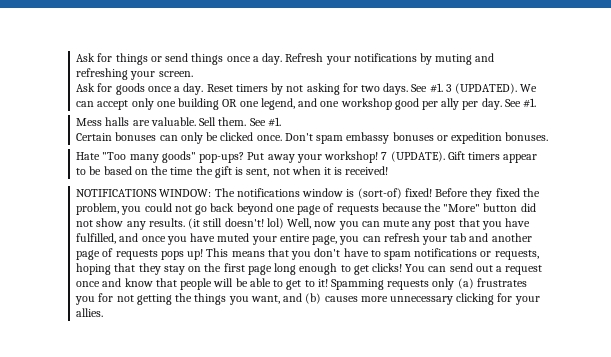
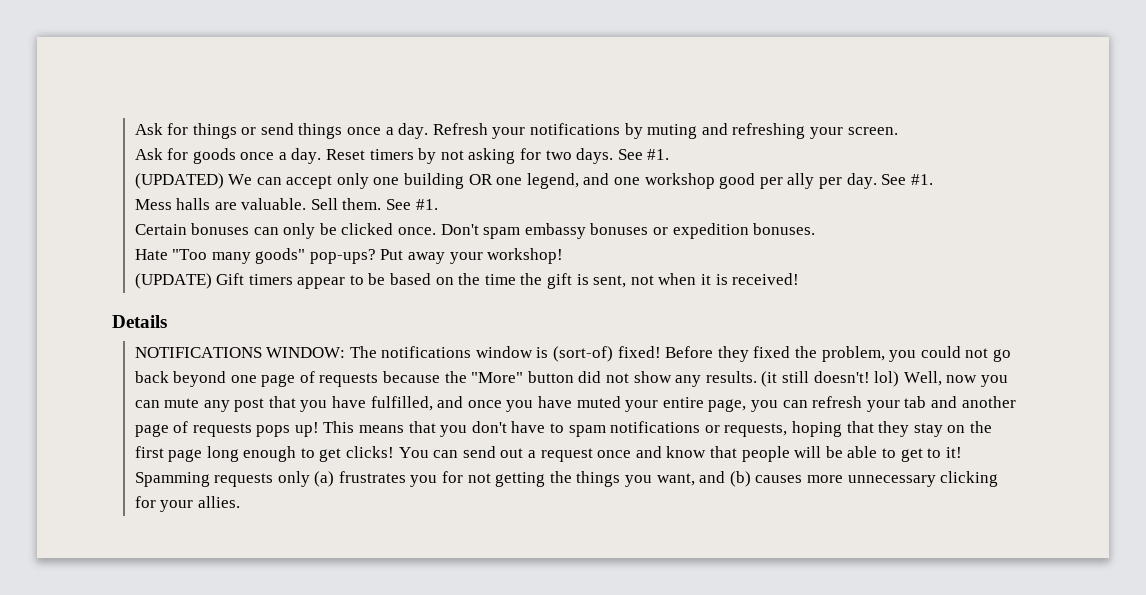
[445,83,518,94] 3 (UPDATED). -> [134,173,224,189] // (UPDATED)
[381,151,445,162] 7 (UPDATE). -> [134,273,212,289] // (UPDATE)
(389, 170) none -> [112,315,167,328] // Details

